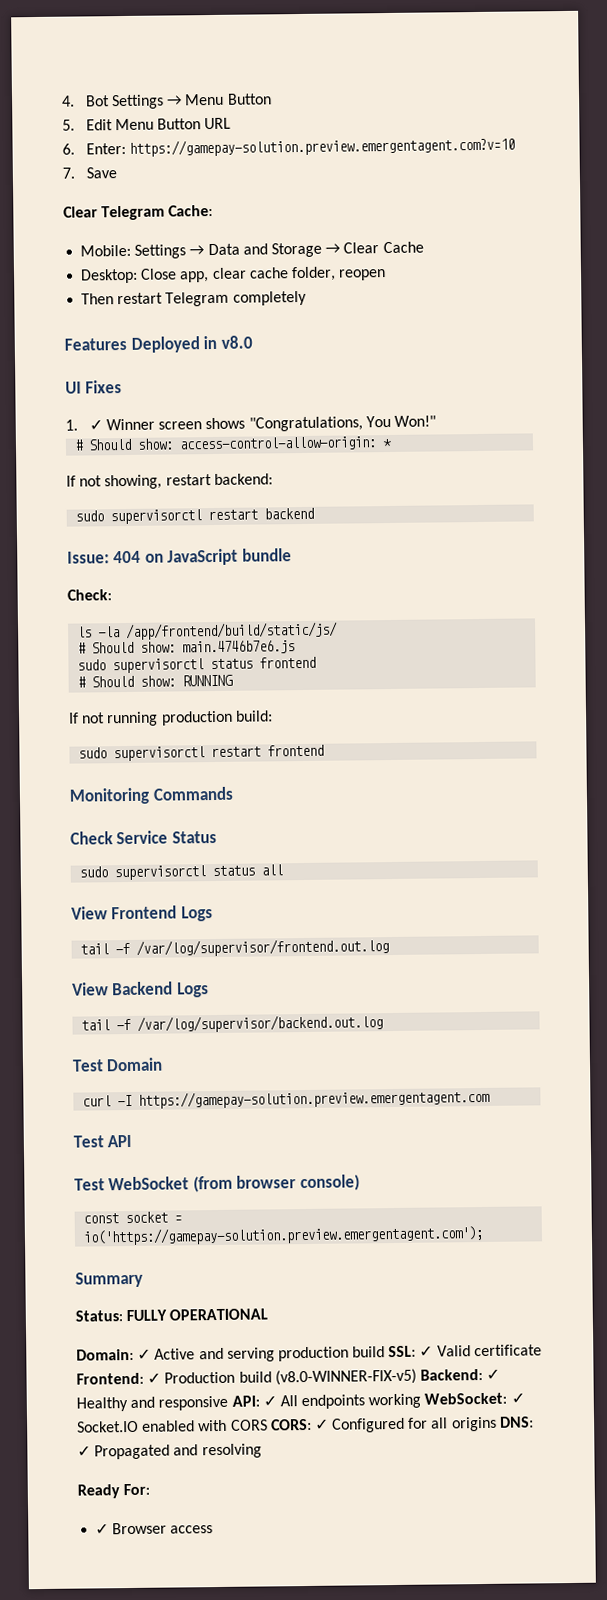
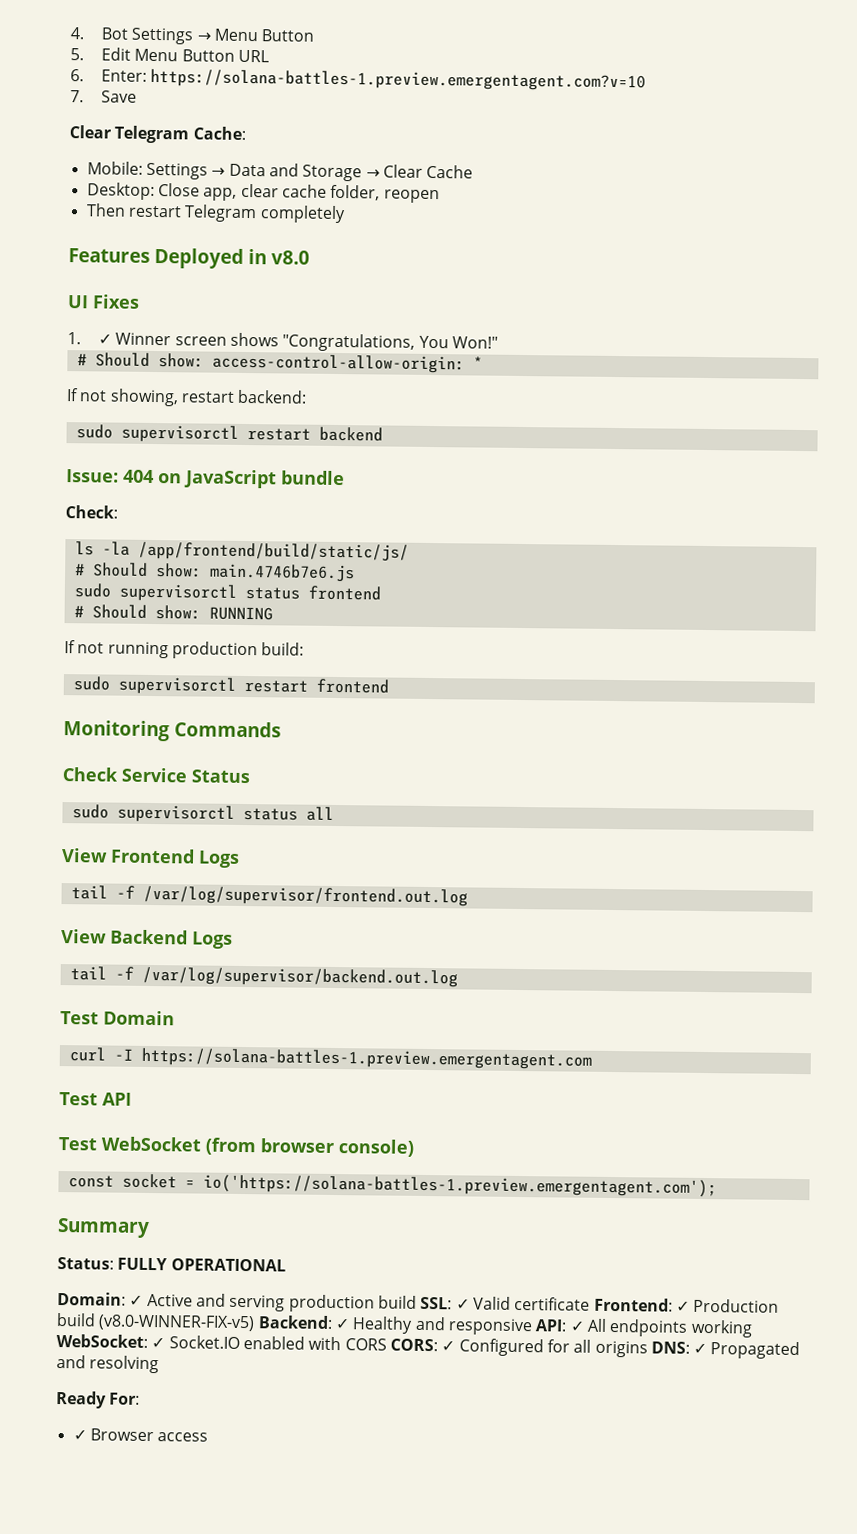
[129,136,516,157] https://gamepay-solution.preview.emergentagent.com?v=10 -> [150,68,647,92] https://solana-battles-1.preview.emergentagent.com?v=10
[138,1088,491,1109] https://gamepay-solution.preview.emergentagent.com -> [140,1047,592,1070] https://solana-battles-1.preview.emergentagent.com
[83,1224,485,1246] io('https://gamepay-solution.preview.emergentagent.com'); -> [202,1174,717,1198] io('https://solana-battles-1.preview.emergentagent.com');

